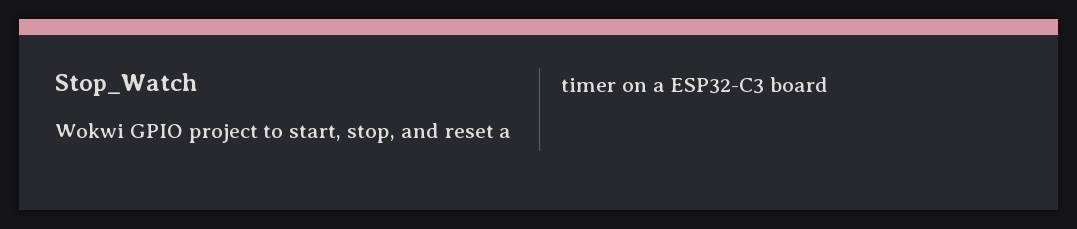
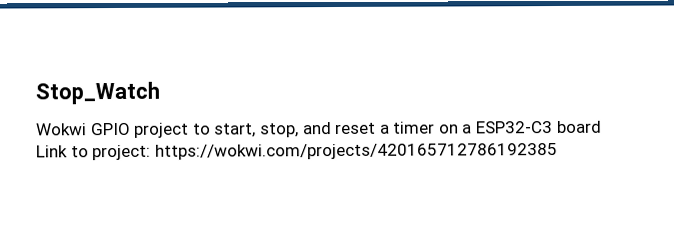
(829, 84) none -> [36,143,558,161] // Link to project: https://wokwi.com/projects/420165712786192385

